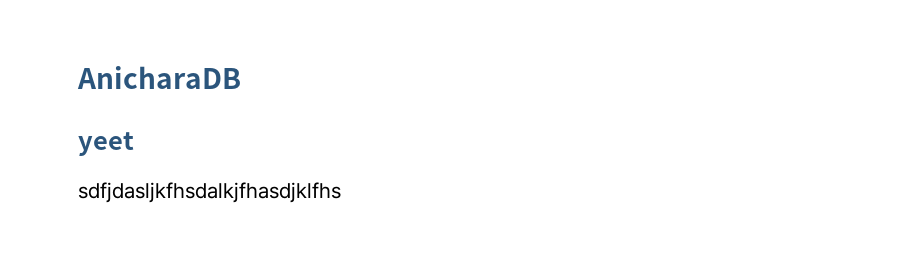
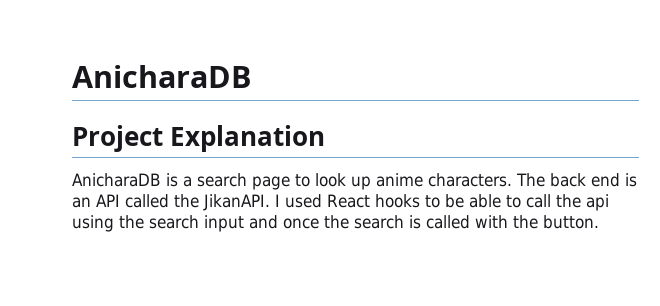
[78,132,134,156] [78,182,341,203] yeet // sdfjdasljkfhsdalkjfhasdjklfhs -> [72,125,326,152] [72,173,637,190] [72,194,609,211] [72,215,599,232] Project Explanation // AnicharaDB is a search page to look up anime characters. The back end is an API called the JikanAPI. I used React hooks to be able to call the api using the search input and once the search is called with the button.

